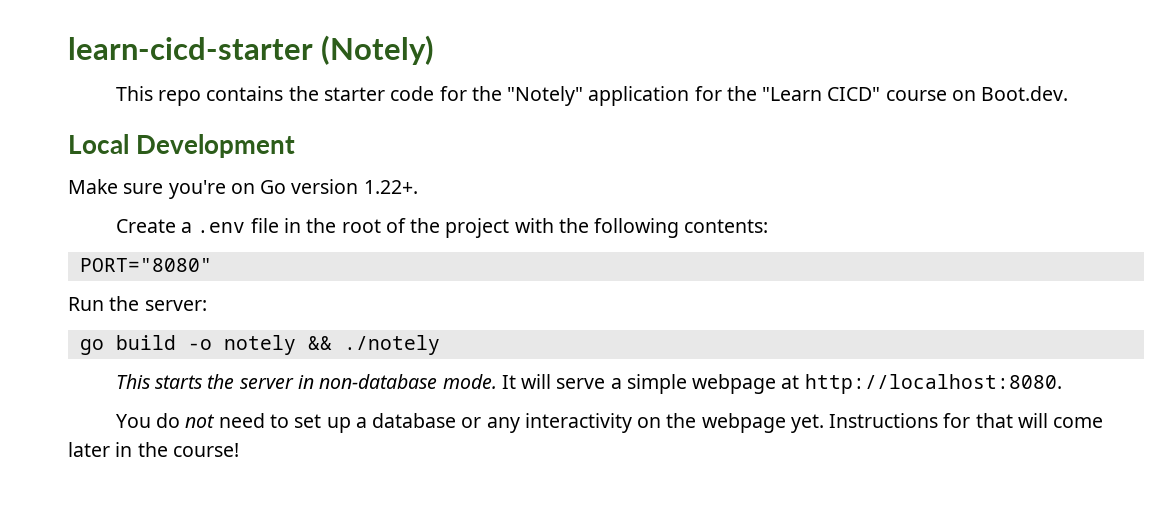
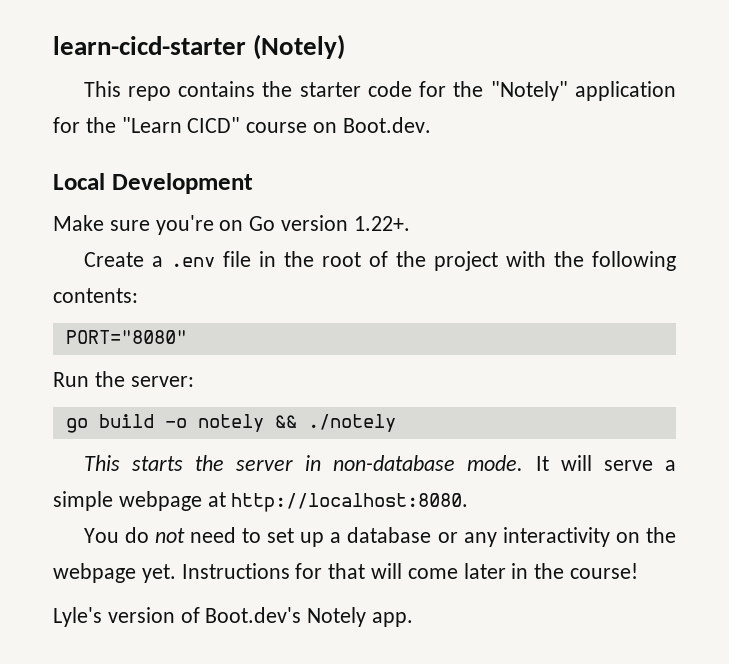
(239, 450) none -> [53,607,414,627] // Lyle's version of Boot.dev's Notely app.

